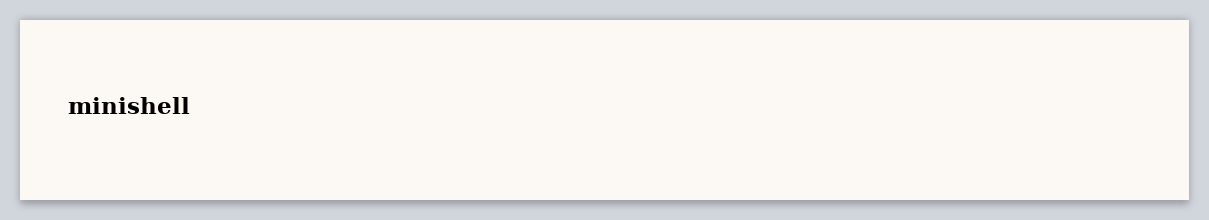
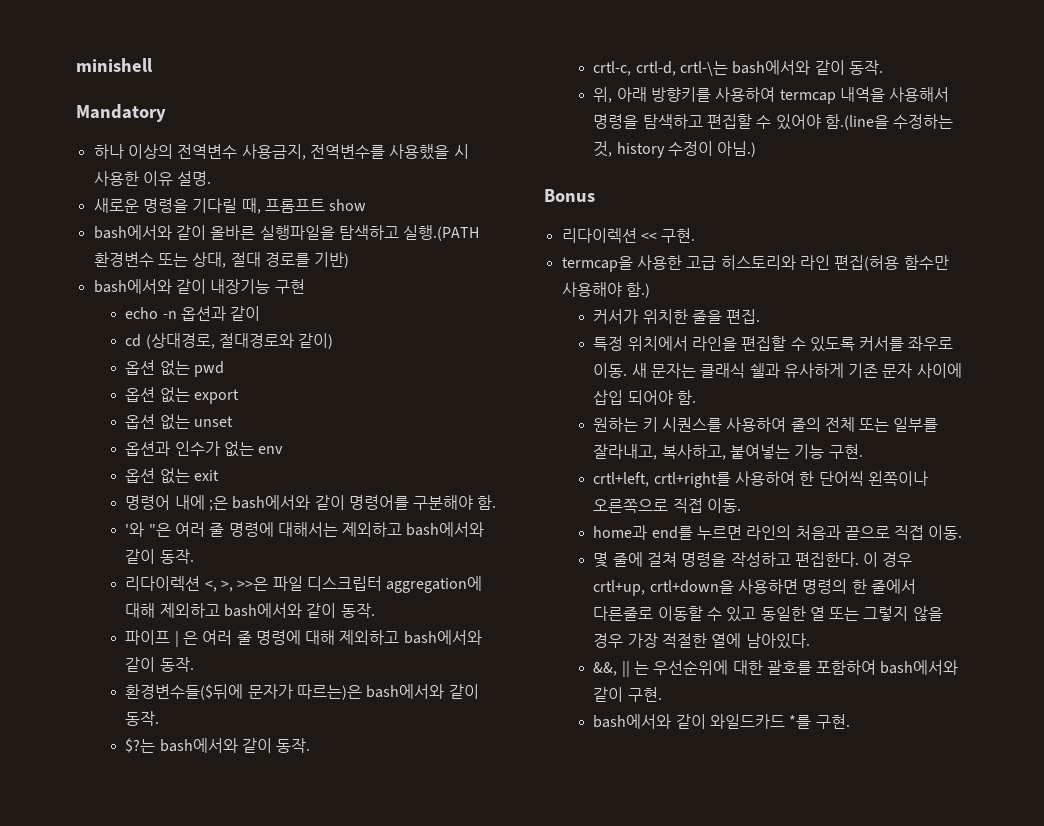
(190, 105) none -> [76,104,166,122] [93,144,469,160] [93,171,212,186] [93,198,367,214] [93,225,480,241] [93,252,350,268] [93,279,305,294] [125,306,261,321] [125,333,334,349] [125,360,224,377] [125,387,239,404] [125,414,233,430] [125,441,284,457] [125,468,219,484] [125,495,497,511] [125,522,485,537] [125,549,194,564] [125,576,483,593] [125,603,375,618] [125,630,482,647] [125,657,194,672] [125,684,479,700] [125,711,160,726] [125,738,311,753] [593,60,883,76] [593,87,950,104] [593,114,954,130] [593,141,757,158] [544,189,595,202] [561,228,696,243] [561,255,949,272] [561,282,650,298] [593,309,761,324] [593,336,954,352] [593,363,962,378] [593,390,696,405] [593,417,939,432] [593,444,863,460] [593,471,928,488] [593,498,741,513] [593,525,963,540] [593,552,913,568] [593,579,916,596] [593,606,943,622] [593,633,810,649] [593,660,959,677] [593,687,662,702] [593,714,850,729] // Mandatory // 하나 이상의 전역변수 사용금지, 전역변수를 사용했을 시 사용한 이유 설명. // 새로운 명령을 기다릴 때, 프롬프트 show // bash에서와 같이 올바른 실행파일을 탐색하고 실행.(PATH 환경변수 또는 상대, 절대 경로를 기반) // bash에서와 같이 내장기능 구현 // echo -n 옵션과 같이 // cd (상대경로, 절대경로와 같이) // 옵션 없는 pwd // 옵션 없는 export // 옵션 없는 unset // 옵션과 인수가 없는 env // 옵션 없는 exit // 명령어 내에 ;은 bash에서와 같이 명령어를 구분해야 함. // '와 "은 여러 줄 명령에 대해서는 제외하고 bash에서와 같이 동작. // 리다이렉션 <, >, >>은 파일 디스크립터 aggregation에 대해 제외하고 bash에서와 같이 동작. // 파이프 | 은 여러 줄 명령에 대해 제외하고 bash에서와 같이 동작. // 환경변수들($뒤에 문자가 따르는)은 bash에서와 같이 동작. // $?는 bash에서와 같이 동작. // crtl-c, crtl-d, crtl-\는 bash에서와 같이 동작. // 위, 아래 방향키를 사용하여 termcap 내역을 사용해서 명령을 탐색하고 편집할 수 있어야 함.(line을 수정하는 것, history 수정이 아님.) // Bonus // 리다이렉션 << 구현. // termcap을 사용한 고급 히스토리와 라인 편집(허용 함수만 사용해야 함.) // 커서가 위치한 줄을 편집. // 특정 위치에서 라인을 편집할 수 있도록 커서를 좌우로 이동. 새 문자는 클래식 쉘과 유사하게 기존 문자 사이에 삽입 되어야 함. // 원하는 키 시퀀스를 사용하여 줄의 전체 또는 일부를 잘라내고, 복사하고, 붙여넣는 기능 구현. // crtl+left, crtl+right를 사용하여 한 단어씩 왼쪽이나 오른쪽으로 직접 이동. // home과 end를 누르면 라인의 처음과 끝으로 직접 이동. // 몇 줄에 걸쳐 명령을 작성하고 편집한다. 이 경우 crtl+up, crtl+down을 사용하면 명령의 한 줄에서 다른줄로 이동할 수 있고 동일한 열 또는 그렇지 않을 경우 가장 적절한 열에 남아있다. // &&, || 는 우선순위에 대한 괄호를 포함하여 bash에서와 같이 구현. // bash에서와 같이 와일드카드 *를 구현.

